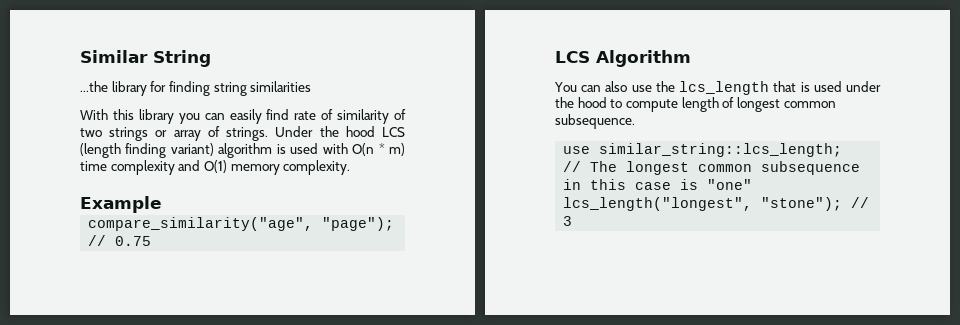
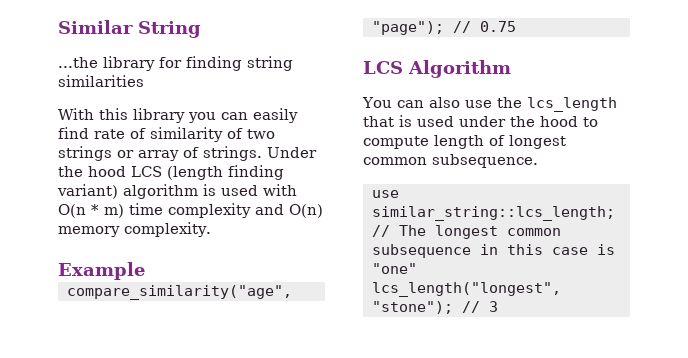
[203,160,227,173] O(1) -> [289,204,323,218] O(n)

